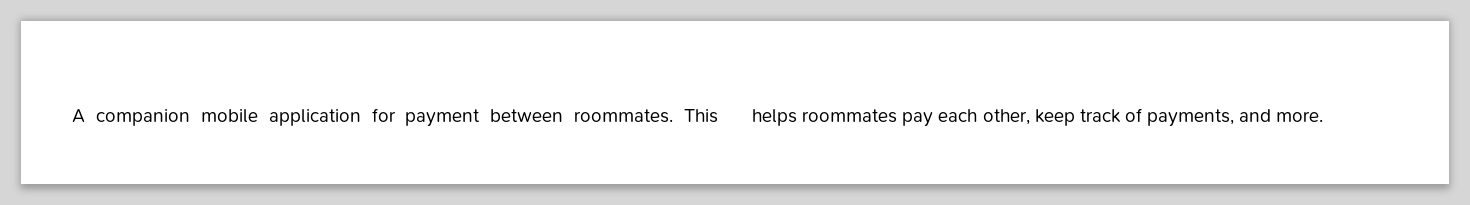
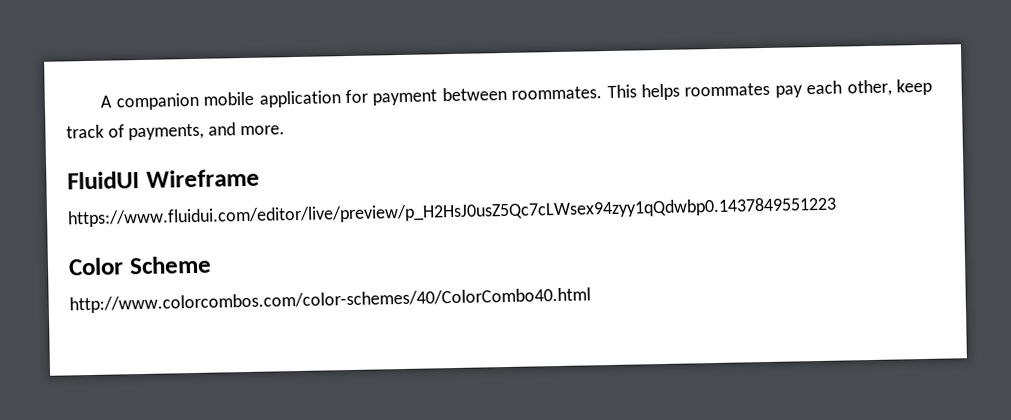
(1324, 116) none -> [67,168,260,190] [67,196,837,228] [68,255,212,276] [69,287,591,314] // FluidUI Wireframe // https://www.fluidui.com/editor/live/preview/p_H2HsJ0usZ5Qc7cLWsex94zyy1qQdwbp0.1437849551223 // Color Scheme // http://www.colorcombos.com/color-schemes/40/ColorCombo40.html

